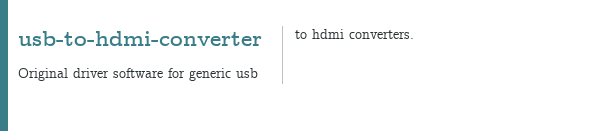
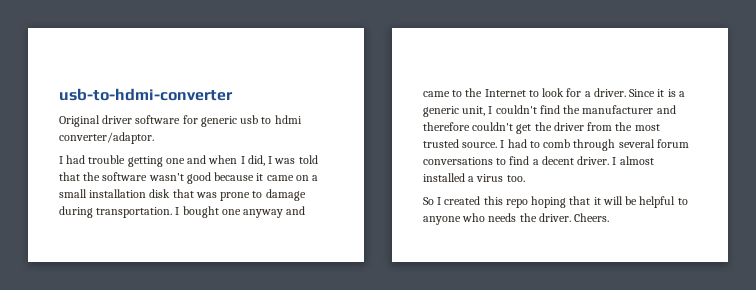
[349,30,414,39] converters. -> [59,132,154,144] [59,155,318,167] [59,172,319,184] [59,189,306,201] [59,206,306,218] [423,88,685,97] [423,105,676,117] [423,122,660,134] [423,139,689,151] [423,156,654,165] [423,173,525,182] [423,196,688,208] [423,213,610,225] converter/adaptor. // I had trouble getting one and when I did, I was told that the software wasn't good because it came on a small installation disk that was prone to damage during transportation. I bought one anyway and came to the Internet to look for a driver. Since it is a generic unit, I couldn't find the manufacturer and therefore couldn't get the driver from the most trusted source. I had to comb through several forum conversations to find a decent driver. I almost installed a virus too. // So I created this repo hoping that it will be helpful to anyone who needs the driver. Cheers.

